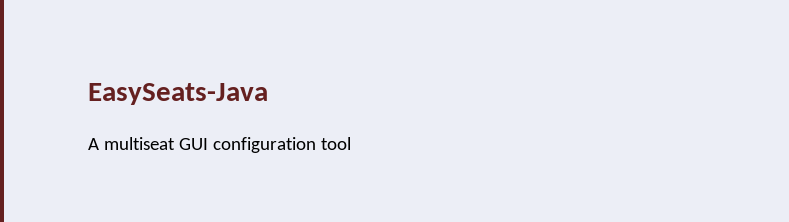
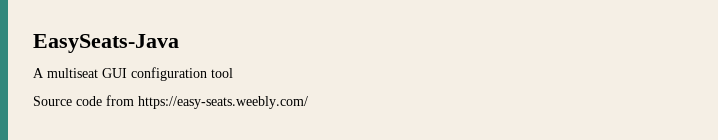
(351, 143) none -> [33,95,308,109] // Source code from https://easy-seats.weebly.com/

